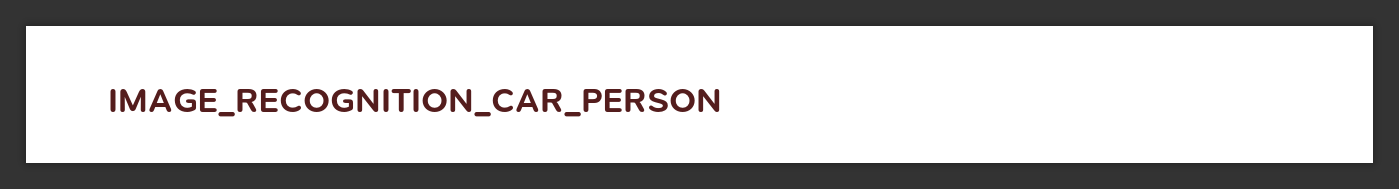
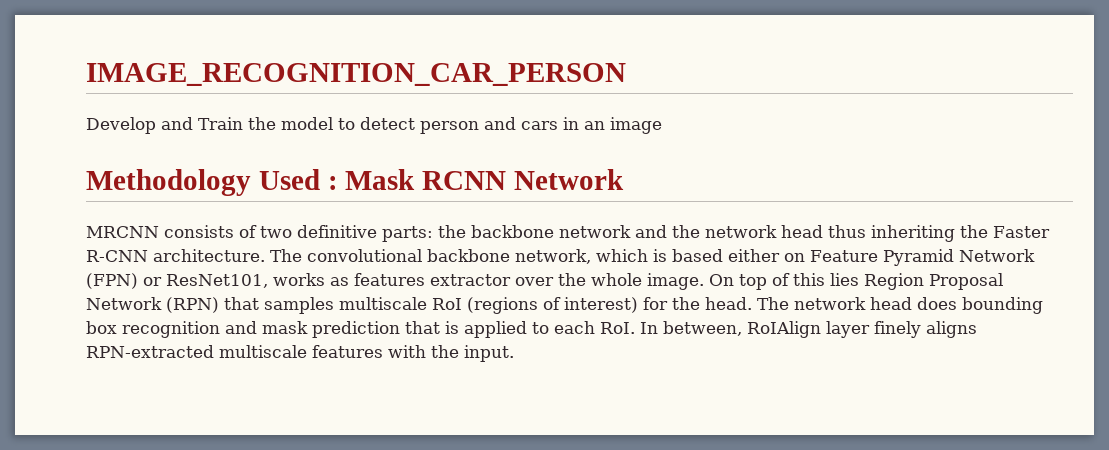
(722, 102) none -> [86,117,662,134] [86,169,625,196] [86,225,1050,242] [86,249,1035,266] [86,273,1003,290] [86,297,1043,314] [86,321,977,338] [86,345,514,362] // Develop and Train the model to detect person and cars in an image // Methodology Used : Mask RCNN Network // MRCNN consists of two definitive parts: the backbone network and the network head thus inheriting the Faster R-CNN architecture. The convolutional backbone network, which is based either on Feature Pyramid Network (FPN) or ResNet101, works as features extractor over the whole image. On top of this lies Region Proposal Network (RPN) that samples multiscale RoI (regions of interest) for the head. The network head does bounding box recognition and mask prediction that is applied to each RoI. In between, RoIAlign layer finely aligns RPN-extracted multiscale features with the input.

